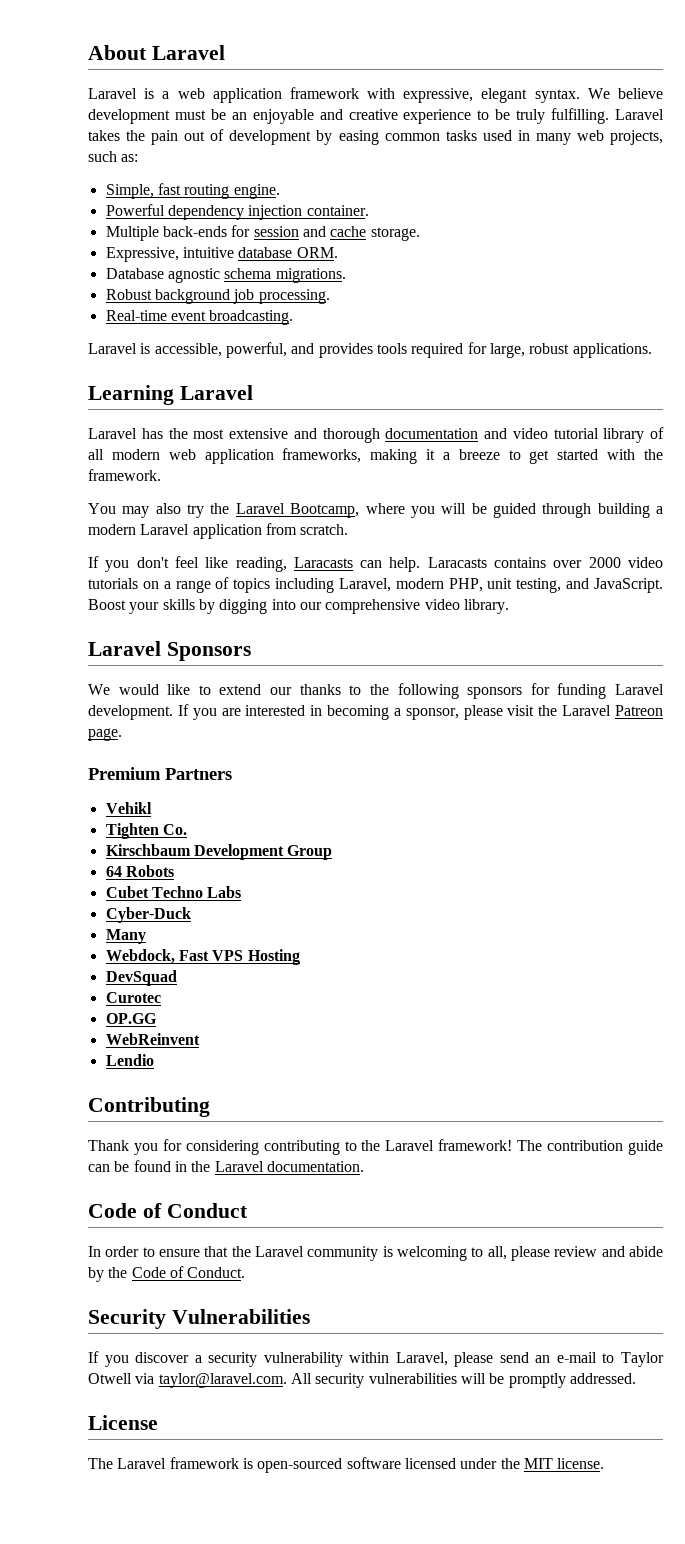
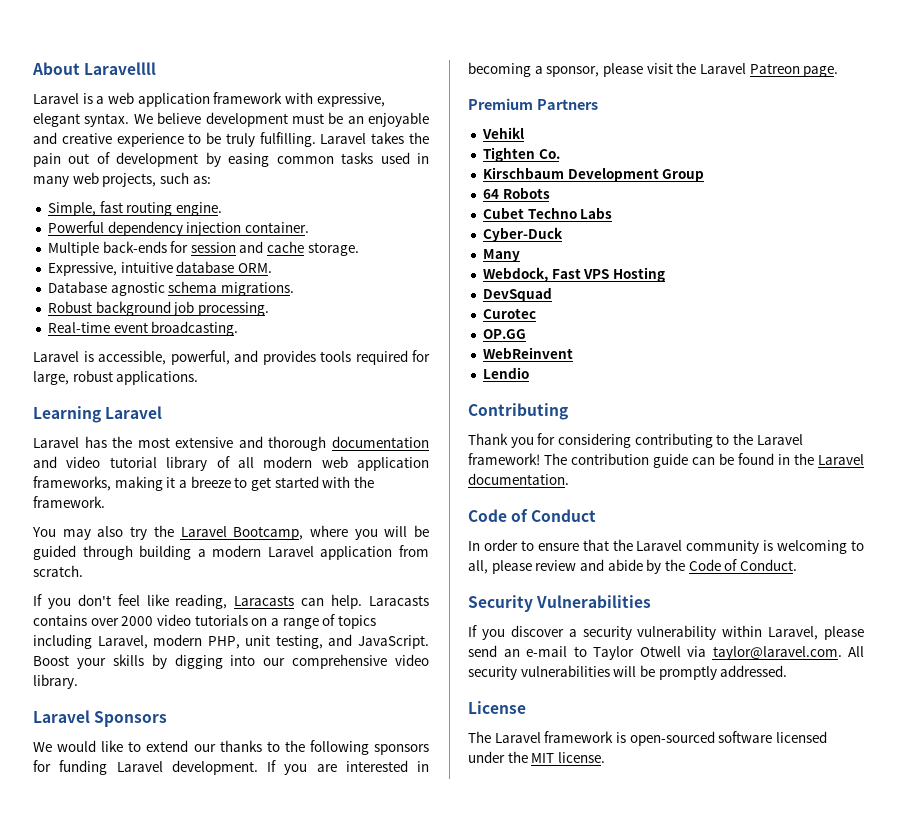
[151,45,225,60] Laravel -> [84,62,157,75] Laravellll

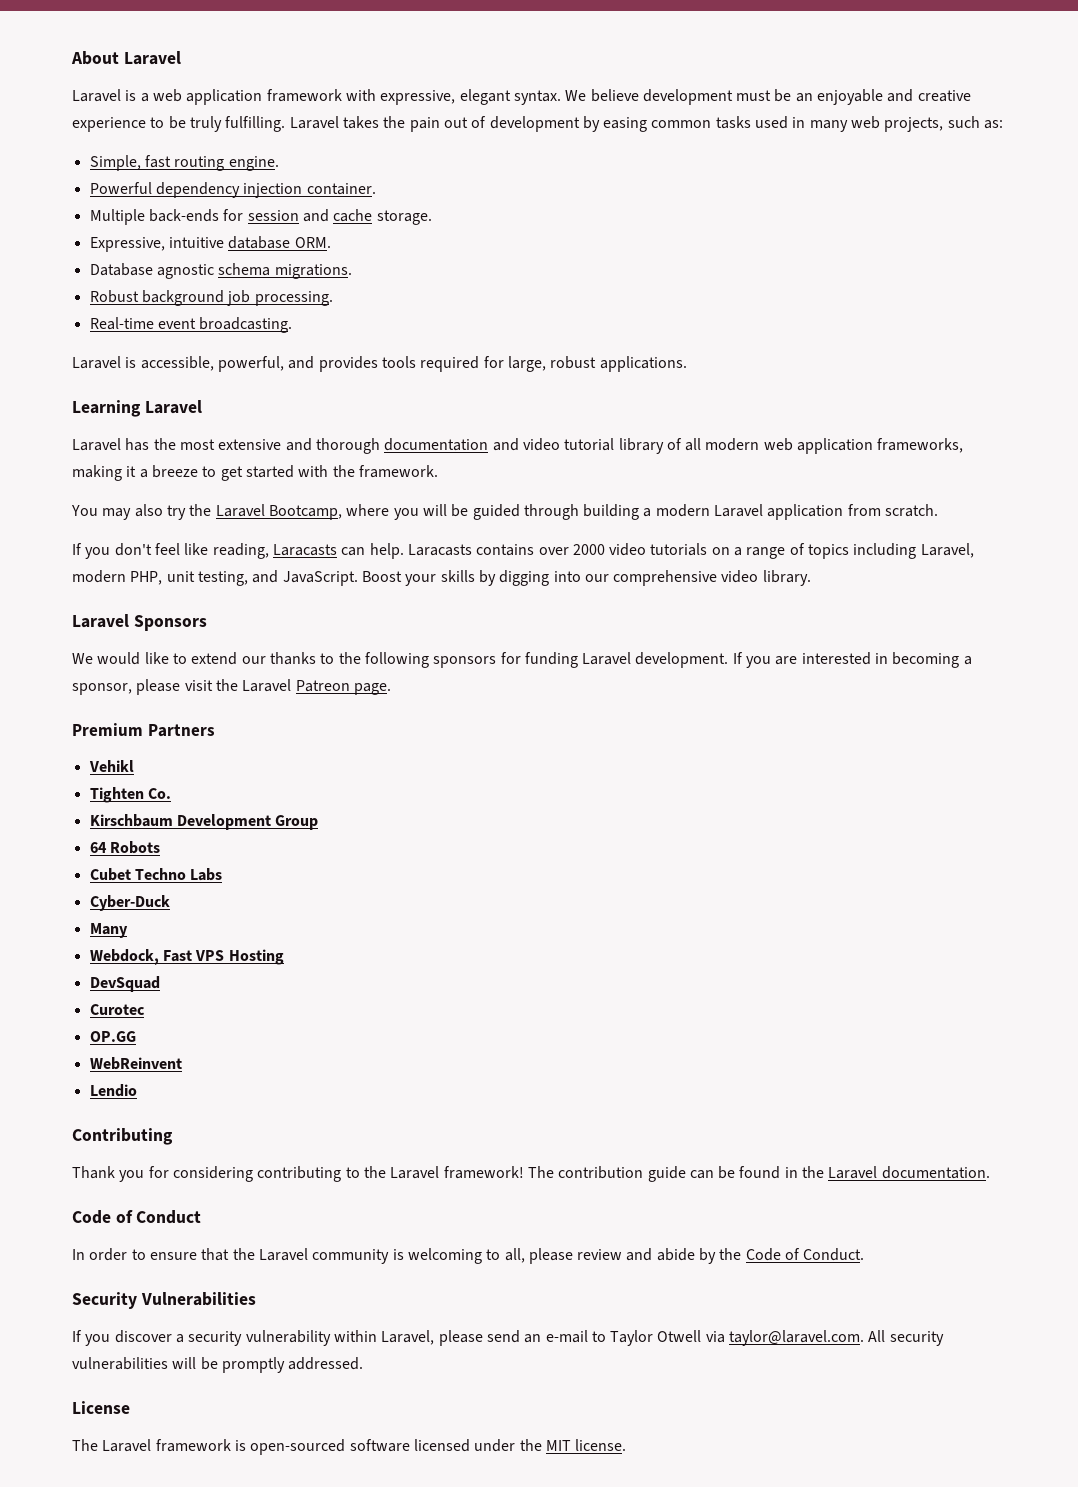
[84,62,157,75] Laravellll -> [123,51,181,65] Laravel

